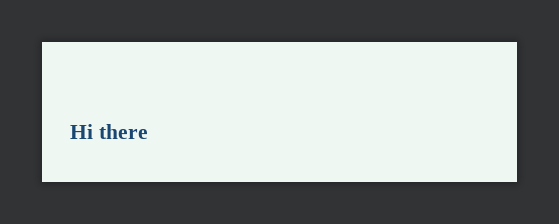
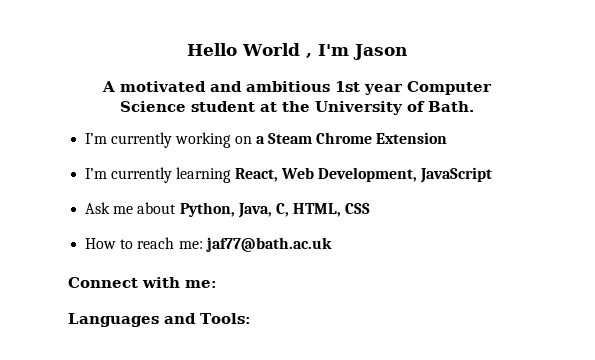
[70,124,148,139] Hi there -> [187,43,407,60] [102,81,492,95] [120,101,474,115] [85,132,448,148] [85,167,493,183] [85,202,371,218] [85,237,332,252] [68,277,217,288] [68,313,251,327] Hello World , I'm Jason // A motivated and ambitious 1st year Computer Science student at the University of Bath. // I’m currently working on a Steam Chrome Extension // I’m currently learning React, Web Development, JavaScript // Ask me about Python, Java, C, HTML, CSS // How to reach me: jaf77@bath.ac.uk // Connect with me: // Languages and Tools:

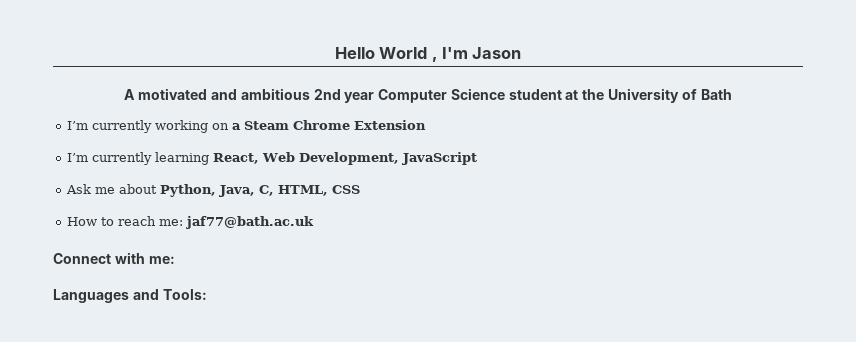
[335,81,360,92] 1st -> [313,89,341,100] 2nd
[428,101,474,112] Bath. -> [700,89,732,100] Bath

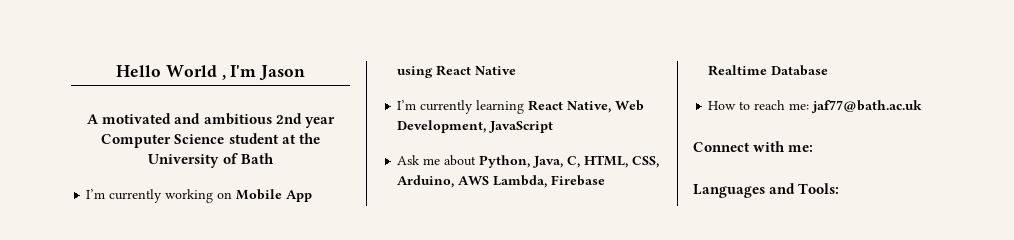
[232,120,427,130] a Steam Chrome Extension -> [236,189,313,202] [397,65,517,78] Mobile App using React Native
[213,153,260,164] React, -> [528,100,612,113] React Native,
[332,185,361,194] CSS -> [632,156,660,168] [397,175,606,188] [708,65,829,76] CSS, Arduino, AWS Lambda, Firebase Realtime Database

